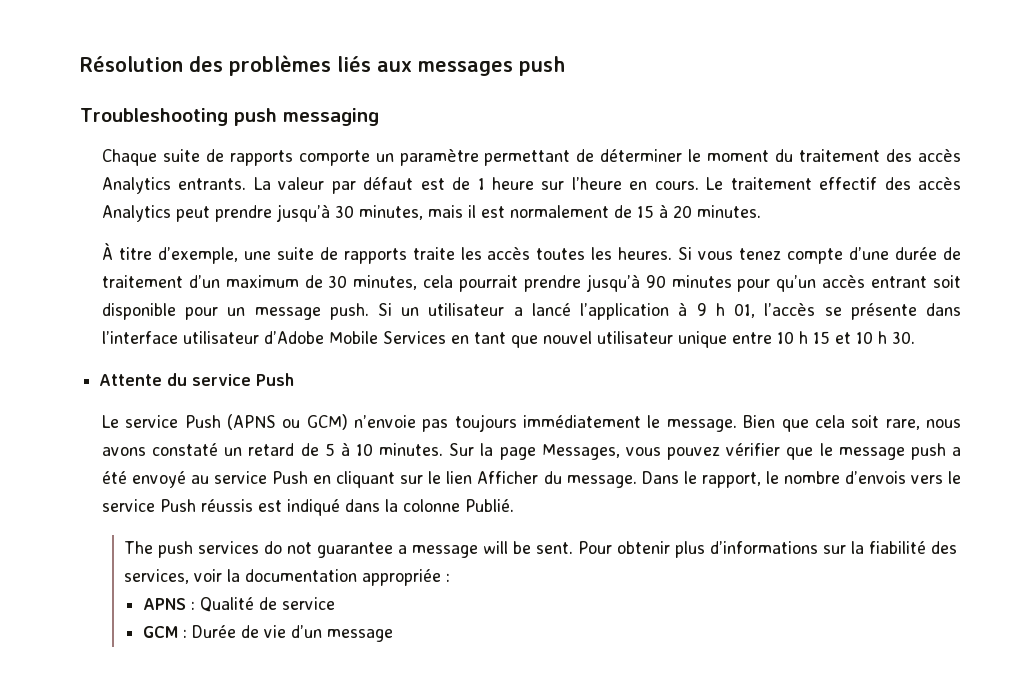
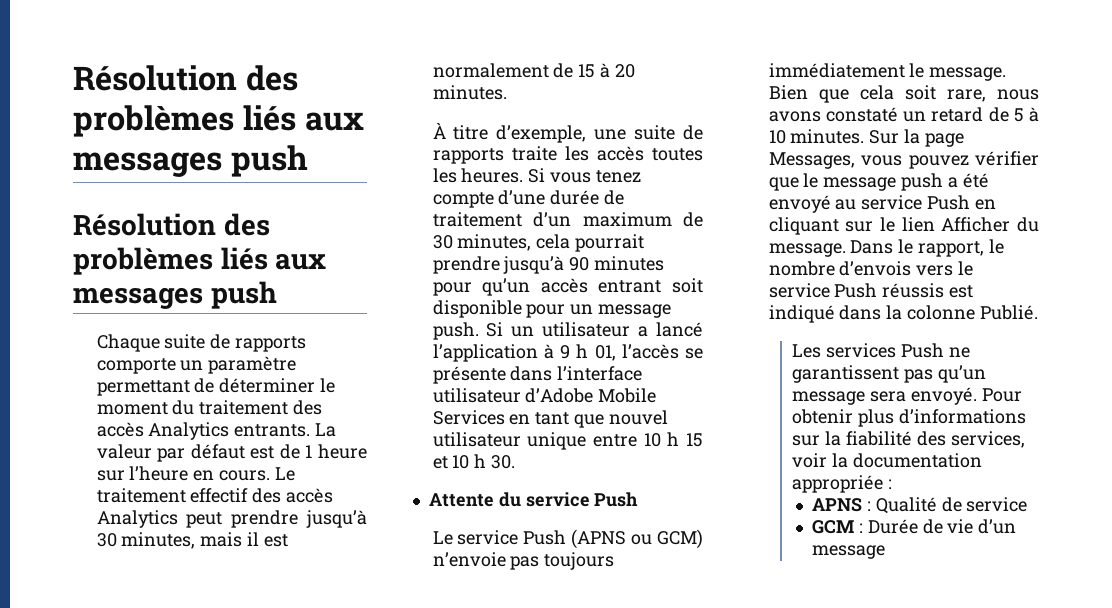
[80,55,565,76] [80,108,379,126] Résolution des problèmes liés aux messages push // Troubleshooting push messaging -> [73,65,298,91] [73,105,364,137] [73,145,308,177] [73,213,270,236] [73,247,327,275] [73,281,277,309] Résolution des problèmes liés aux messages push // Résolution des problèmes liés aux messages push
[123,541,573,558] The push services do not guarantee a message will be sent. -> [792,343,970,358] [792,365,986,383] [792,387,977,405] Les services Push ne garantissent pas qu’un message sera envoyé.

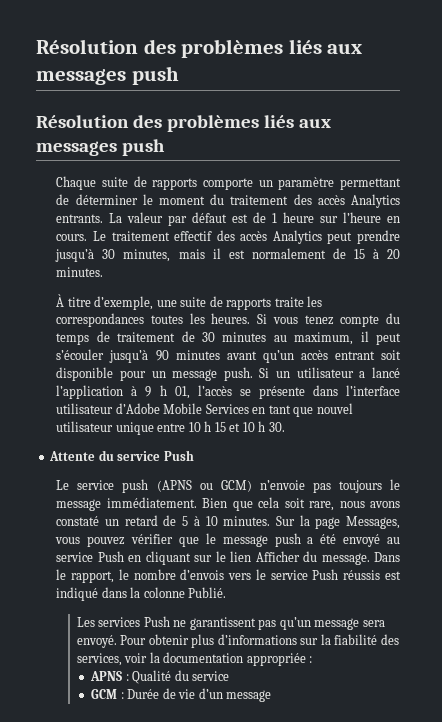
[596,146,644,161] accès -> [56,313,145,327] correspondances
[498,190,625,205] [432,212,703,227] [432,234,645,252] [432,256,500,274] d’une durée de traitement d’un maximum de 30 minutes, cela pourrait prendre -> [386,313,401,324] [56,331,402,345] [56,349,105,360] du temps de traitement de 30 minutes au maximum, il peut s’écouler
[432,282,472,296] pour -> [226,351,257,360] avant
[523,530,567,545] Push -> [122,479,149,493] push
[768,63,1007,81] immédiatement le message. -> [389,479,400,490] [56,497,197,511] le message immédiatement.
[941,497,962,512] de -> [174,670,189,681] du

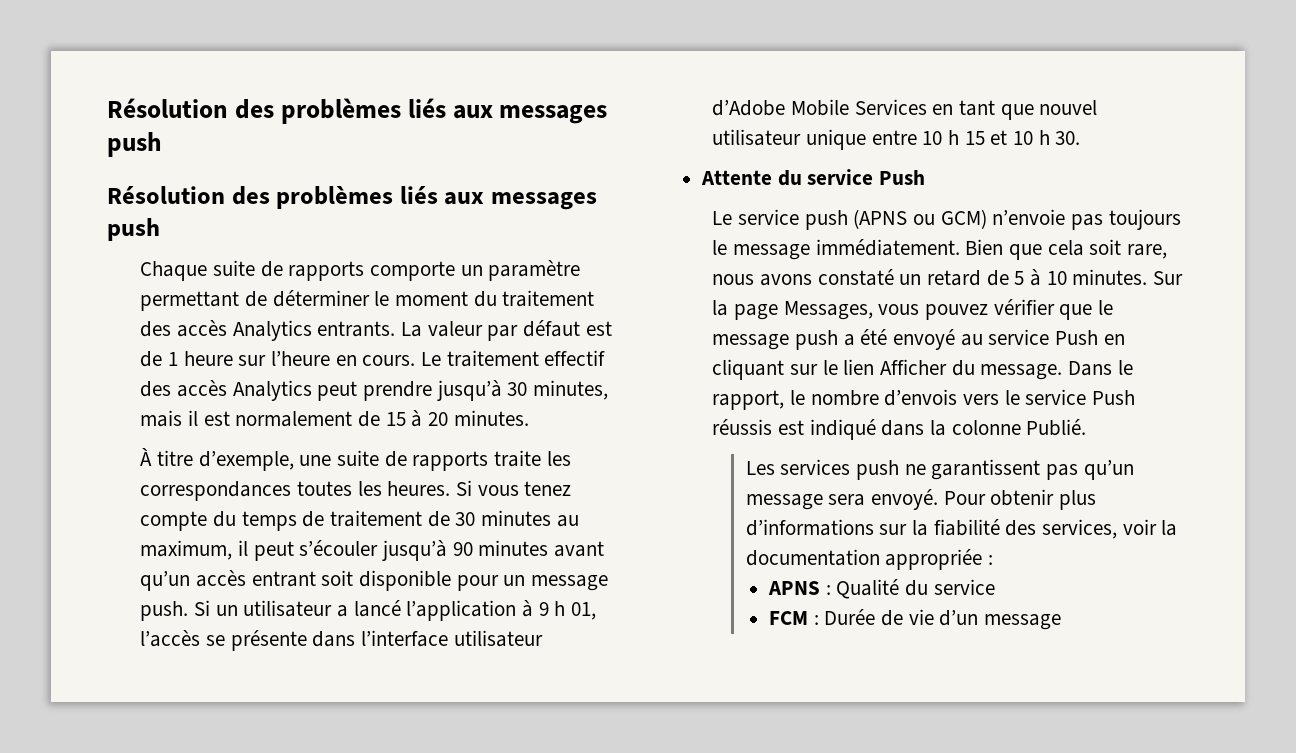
[143,616,170,627] Push -> [856,460,900,480] push
[90,689,117,699] GCM -> [768,611,808,625] FCM

